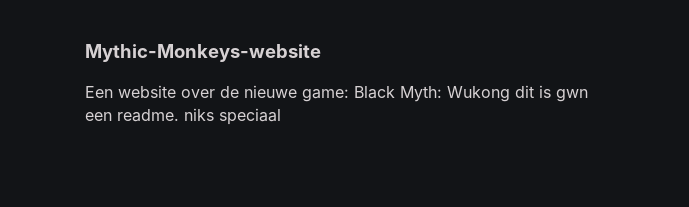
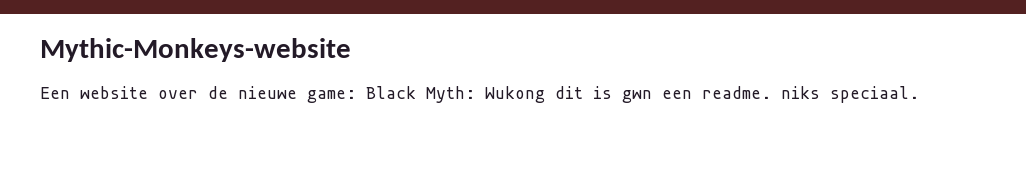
[219,108,281,125] speciaal -> [830,86,919,103] speciaal.

